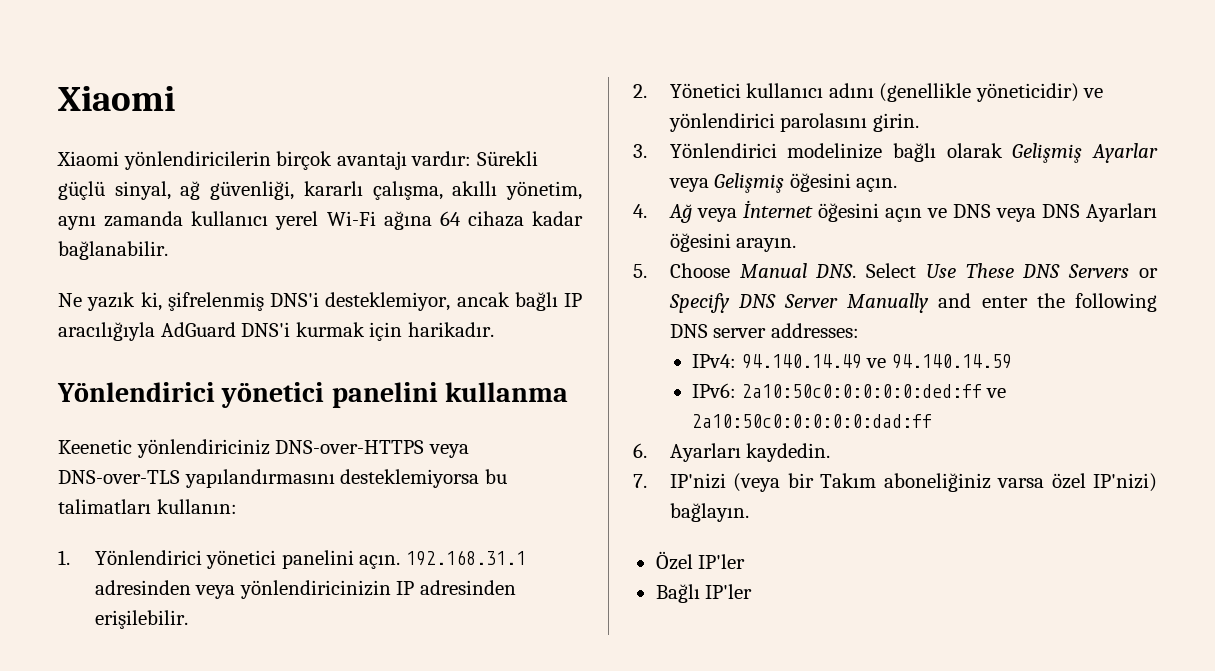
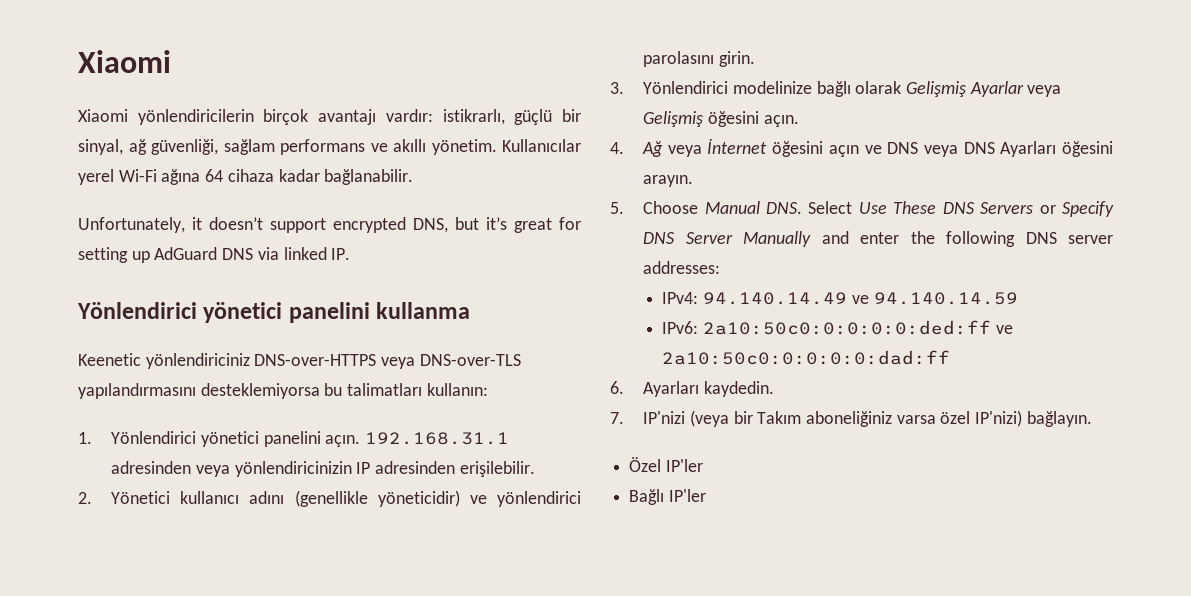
[476,151,538,166] [58,181,582,200] [58,211,269,230] Sürekli güçlü sinyal, ağ güvenliği, kararlı çalışma, akıllı yönetim, aynı zamanda kullanıcı -> [442,109,581,125] [78,139,581,155] istikrarlı, güçlü bir sinyal, ağ güvenliği, sağlam performans ve akıllı yönetim. Kullanıcılar
[58,292,582,311] [58,322,494,341] Ne yazık ki, şifrelenmiş DNS'i desteklemiyor, ancak bağlı IP aracılığıyla AdGuard DNS'i kurmak için harikadır. -> [78,217,581,233] [78,247,351,263] Unfortunately, it doesn’t support encrypted DNS, but it’s great for setting up AdGuard DNS via linked IP.

